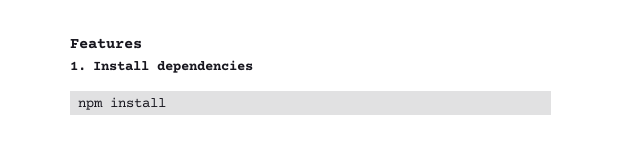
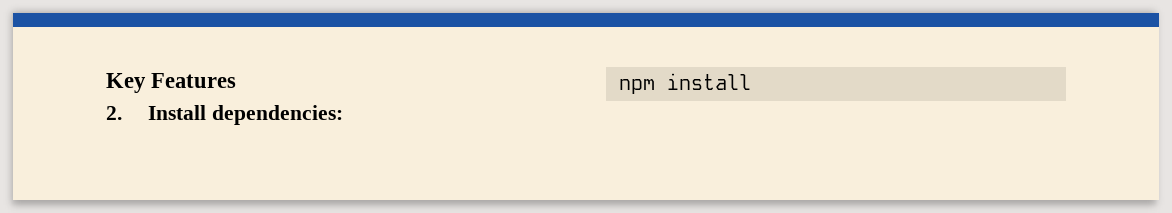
(70, 43) none -> [106,73,146,93] Key
[70,60,253,73] 1. Install dependencies -> [106,105,343,125] 2. Install dependencies:

